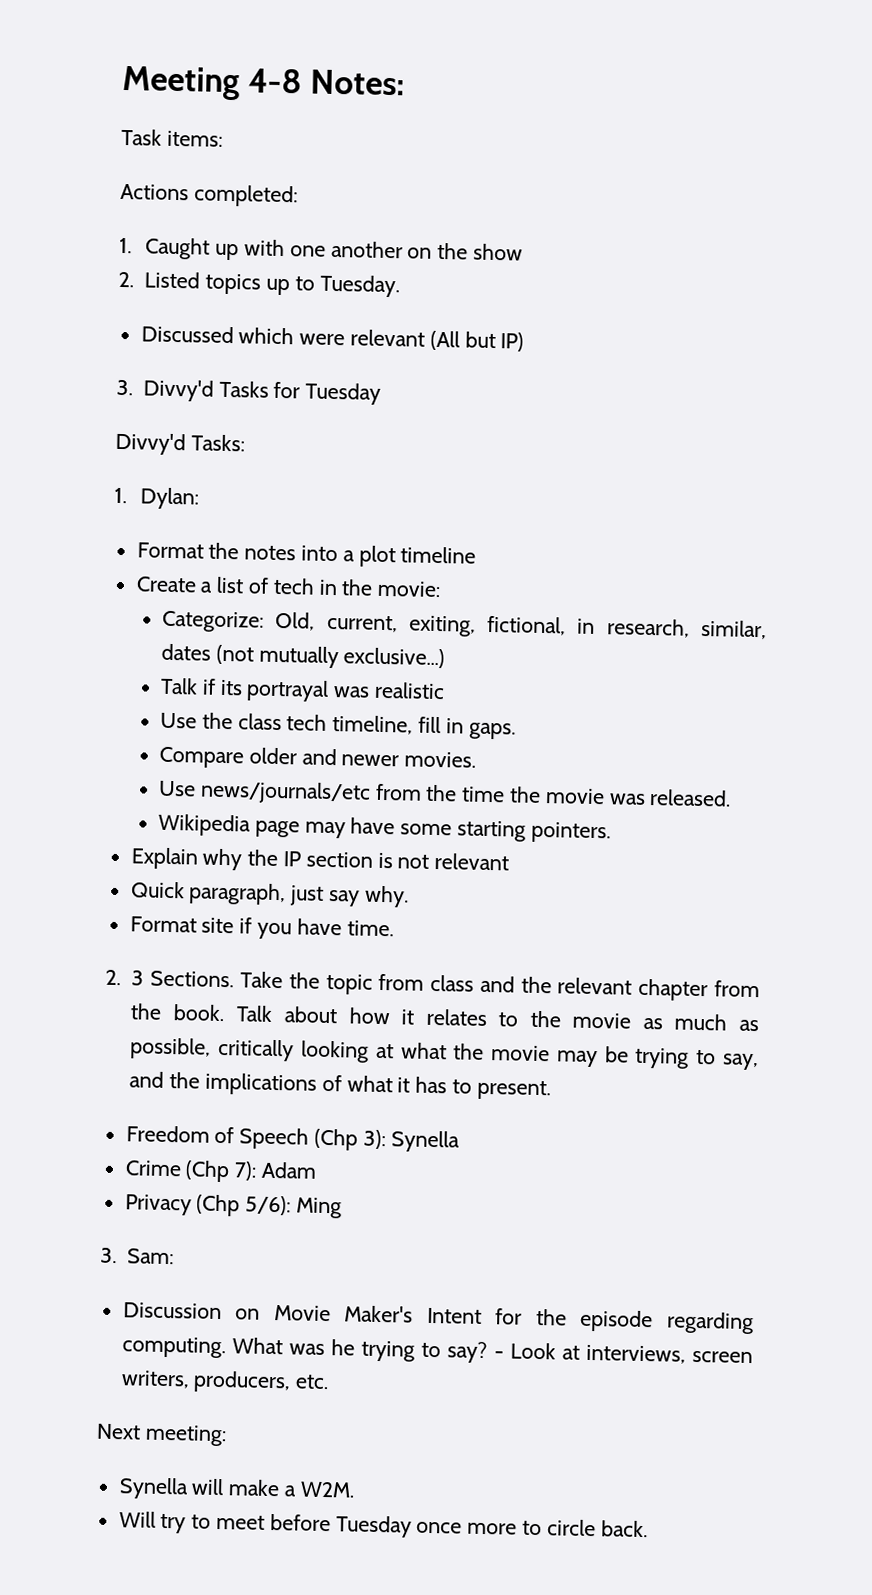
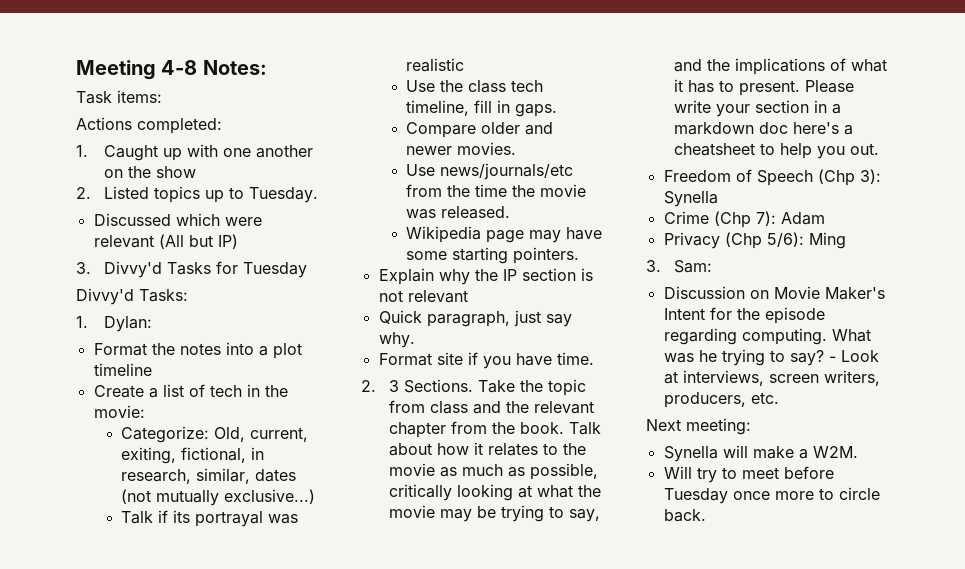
(551, 1090) none -> [804,80,854,93] [673,100,841,117] [673,122,853,135] [673,143,879,159] Please write your section in a markdown doc here's a cheatsheet to help you out.

